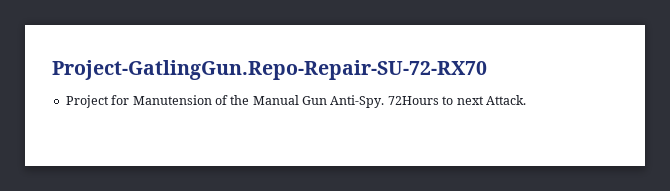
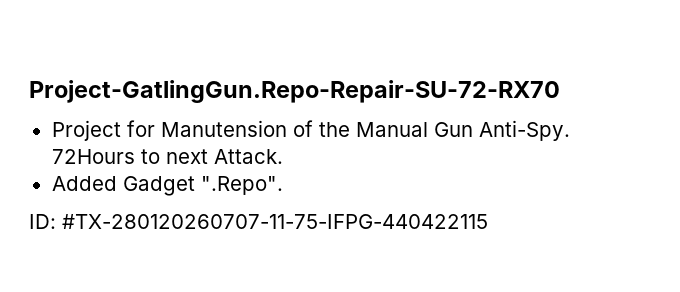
(526, 100) none -> [51,176,283,196] [29,214,488,229] // Added Gadget ".Repo". // ID: #TX-280120260707-11-75-IFPG-440422115

